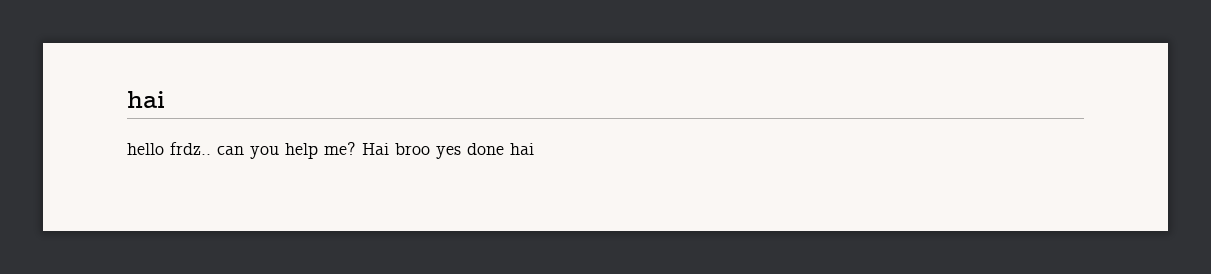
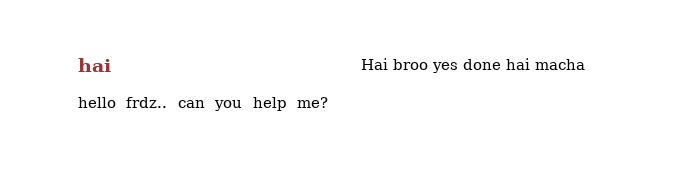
(534, 149) none -> [535,59,585,70] macha

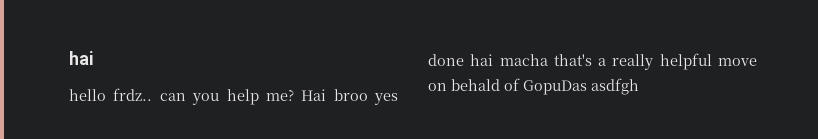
(585, 64) none -> [553,53,757,70] [428,78,639,95] that's a really helpful move on behald of GopuDas asdfgh

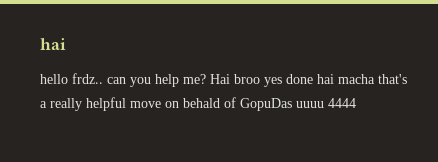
[591,78,639,95] asdfgh -> [296,98,356,108] uuuu 4444

